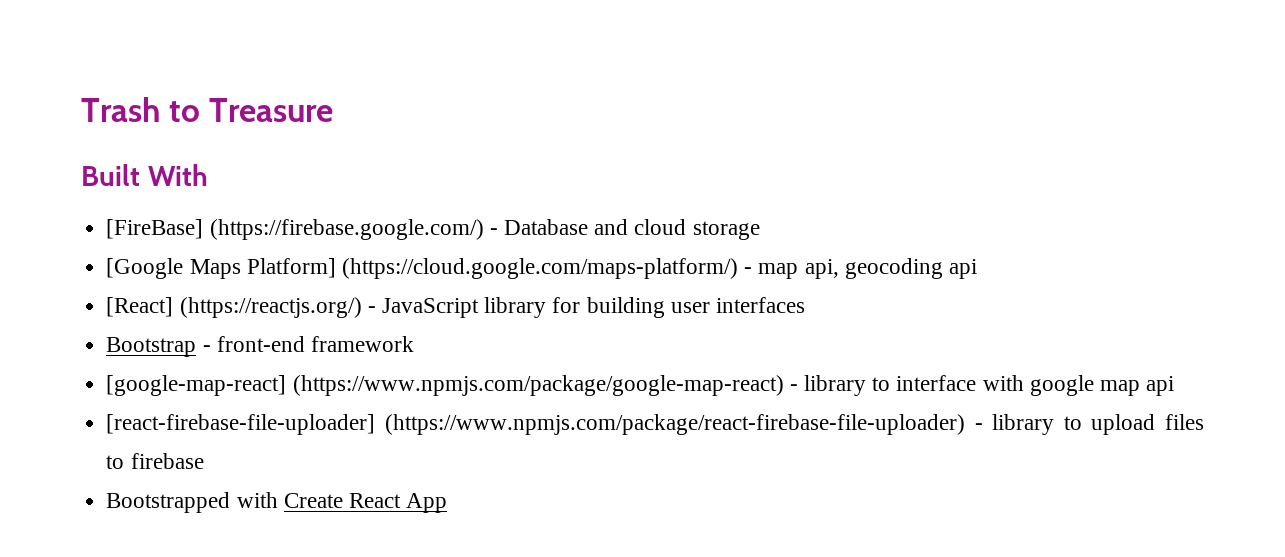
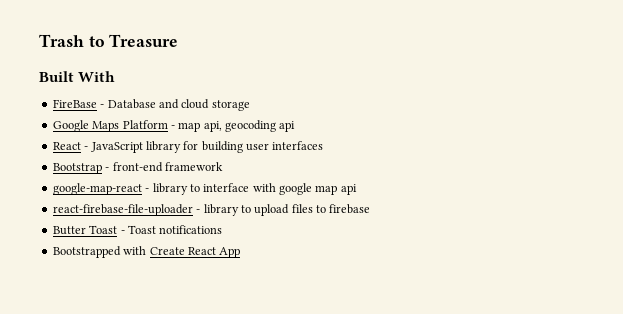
[106,219,484,240] [FireBase] (https://firebase.google.com/) -> [52,99,97,108] FireBase
[106,258,738,279] [Google Maps Platform] (https://cloud.google.com/maps-platform/) -> [52,120,168,132] Google Maps Platform
[106,297,362,318] [React] (https://reactjs.org/) -> [52,142,81,150] React
[106,375,784,396] [google-map-react] (https://www.npmjs.com/package/google-map-react) -> [52,183,142,195] google-map-react
[106,414,965,435] [react-firebase-file-uploader] (https://www.npmjs.com/package/react-firebase-file-uploader) -> [52,204,193,216] react-firebase-file-uploader
(204, 461) none -> [52,225,223,235] // Butter Toast - Toast notifications

